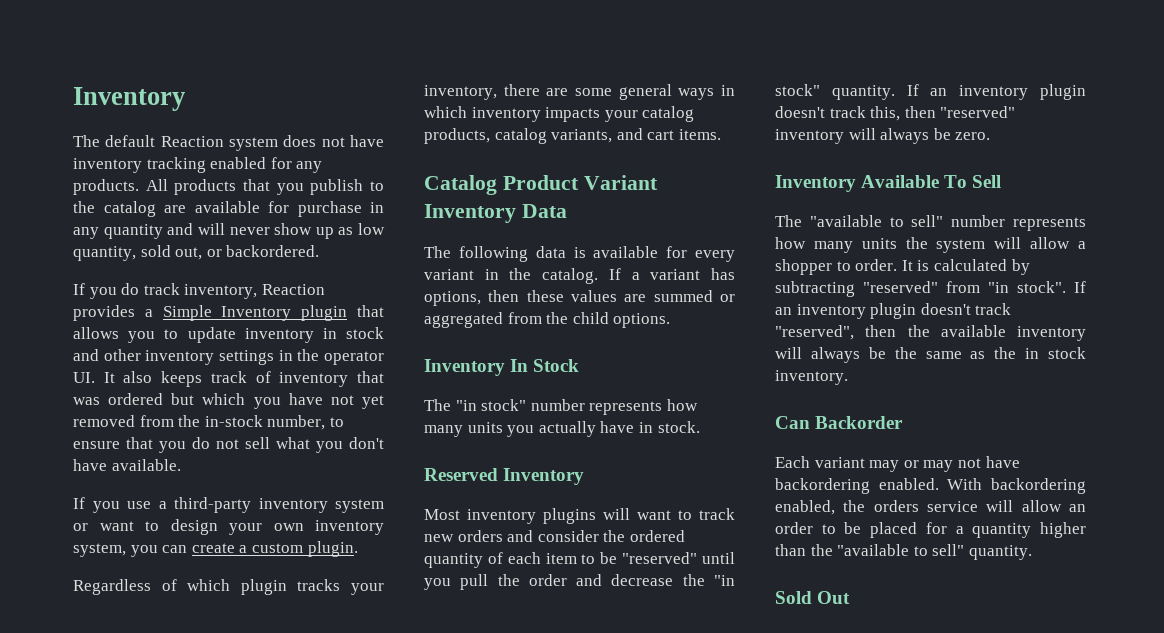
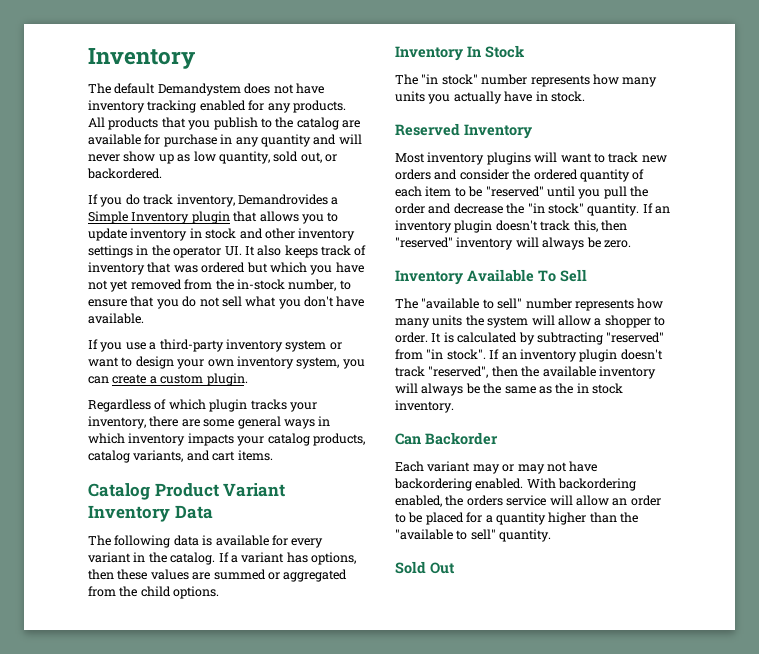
[160,136,278,151] Reaction system -> [157,83,241,96] Demandystem
[261,284,325,295] [73,305,135,321] Reaction provides -> [237,194,328,205] Demandrovides

